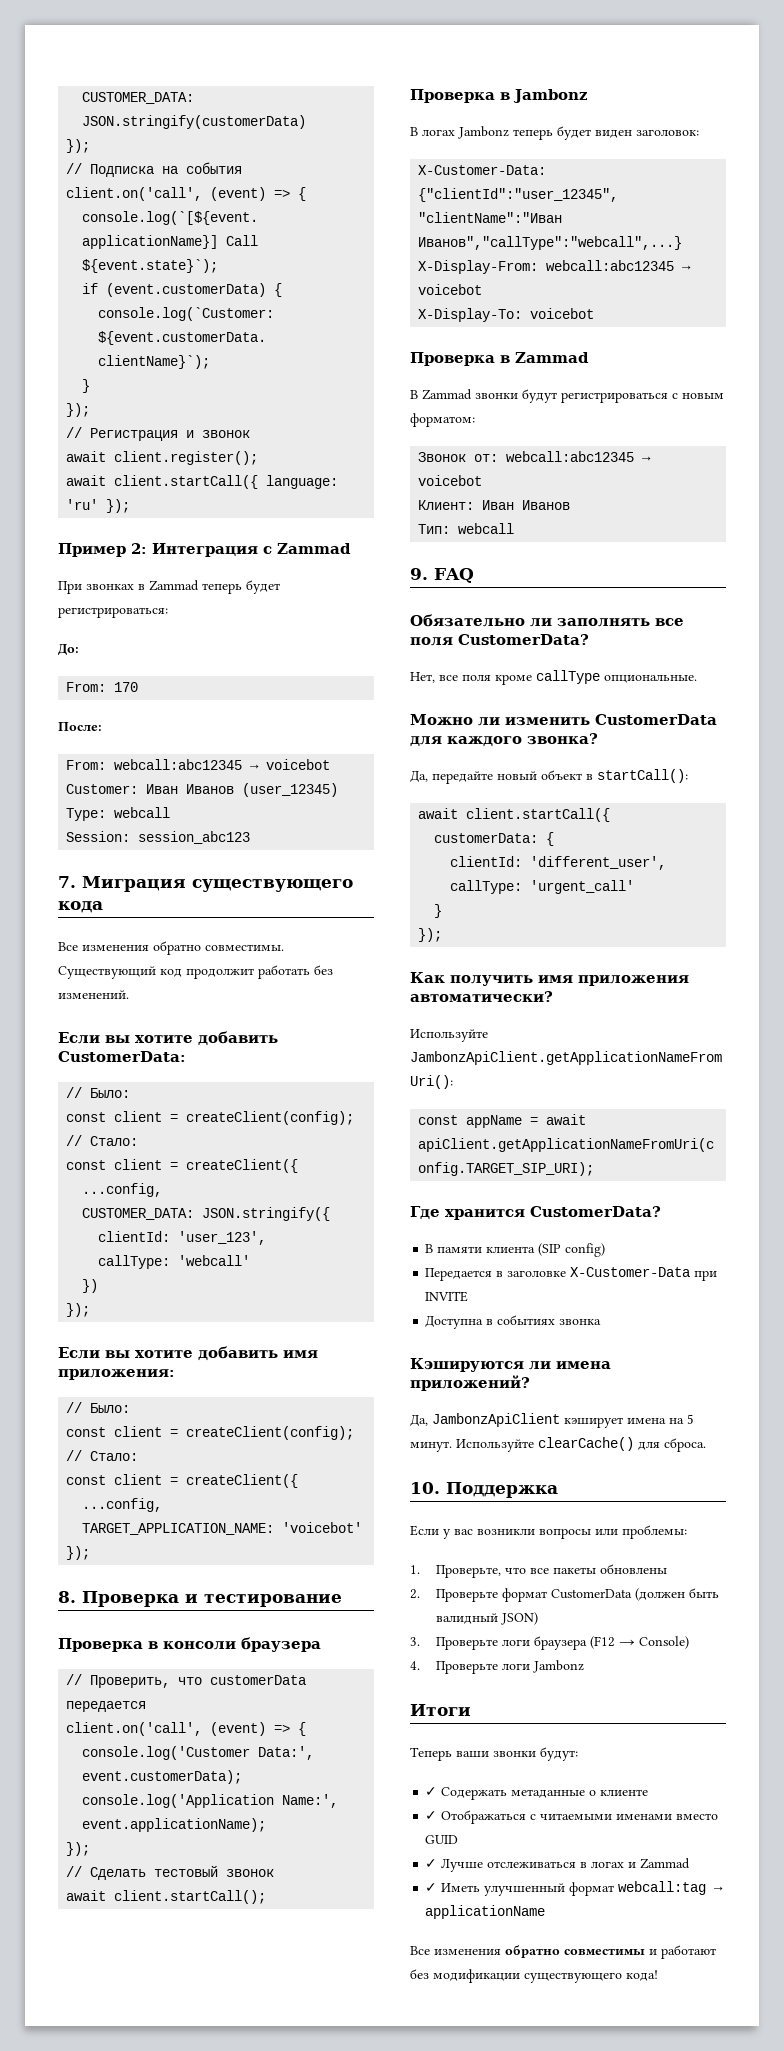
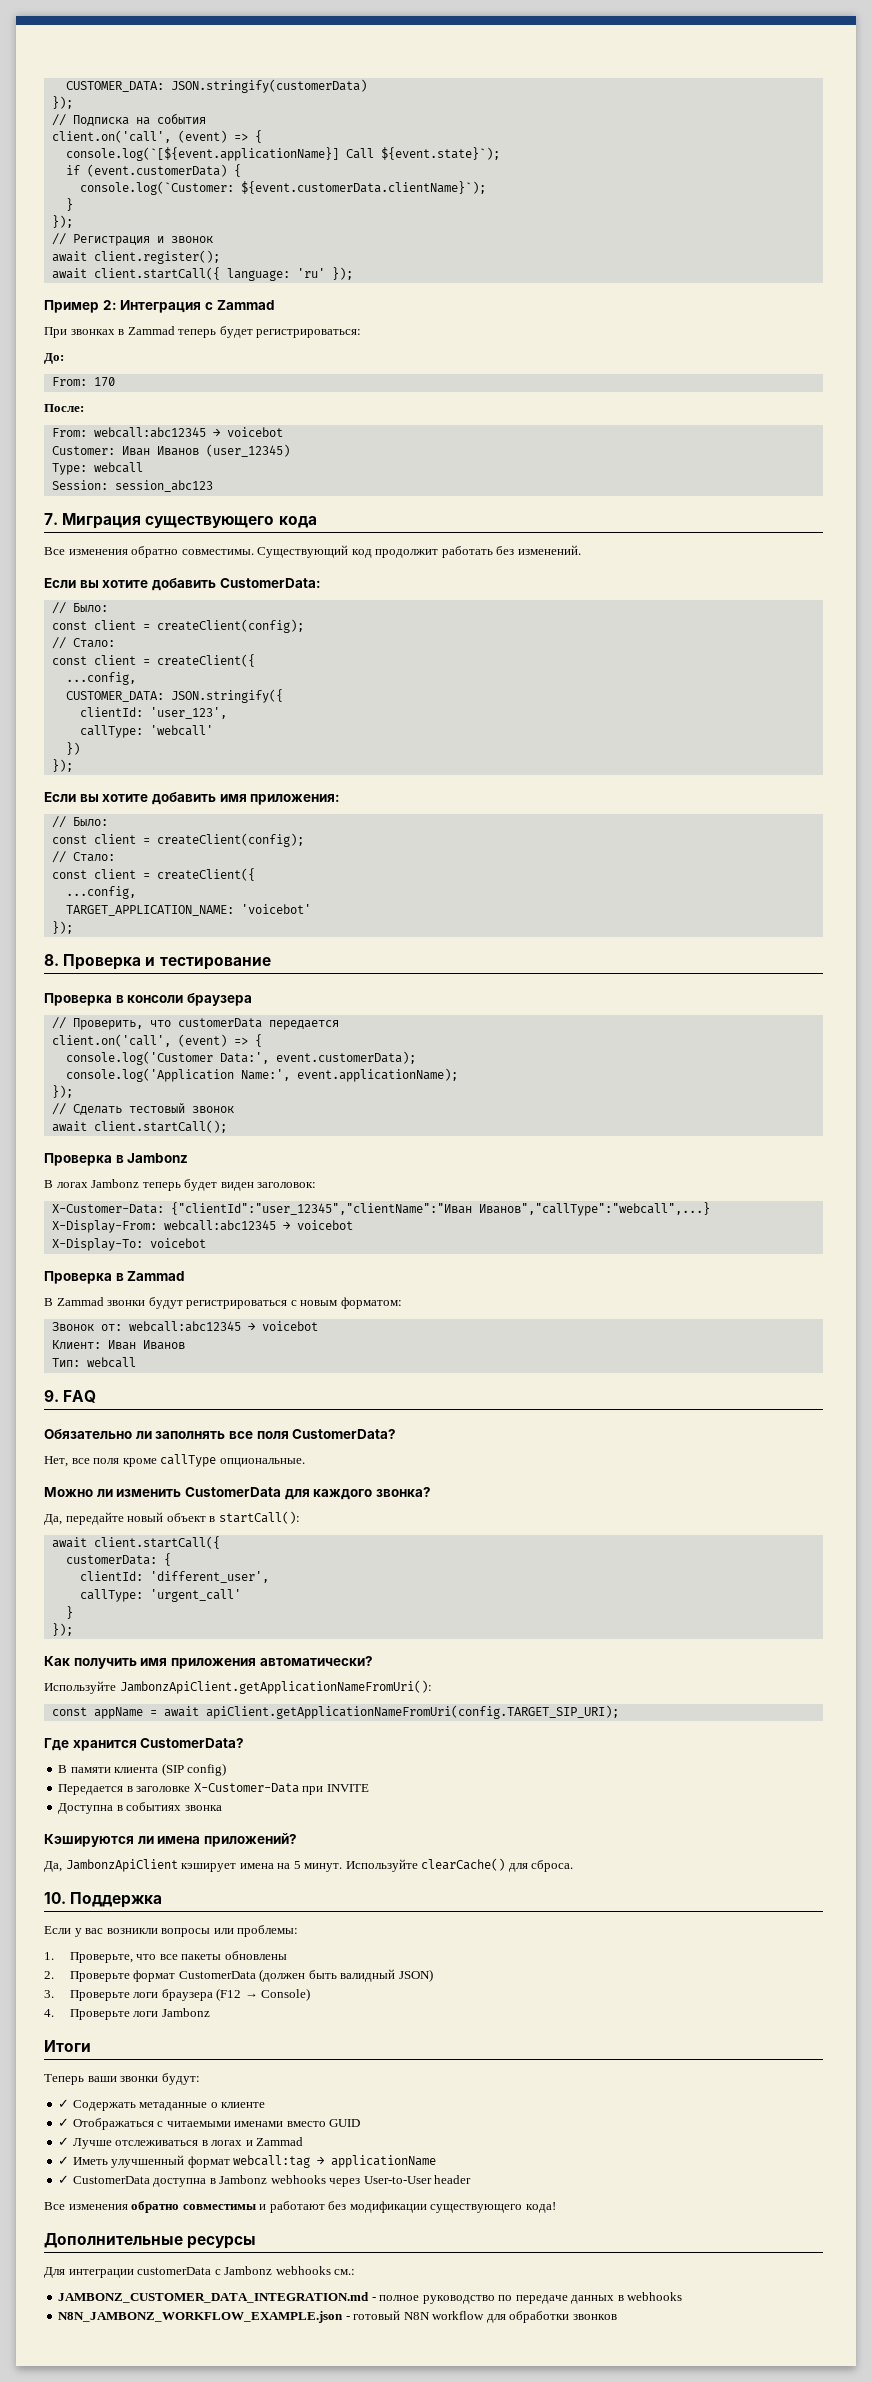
(546, 1912) none -> [58,2175,472,2187] // ✓ CustomerData доступна в Jambonz webhooks через User-to-User header
(658, 1975) none -> [44,2233,257,2249] [44,2266,356,2278] [58,2292,683,2304] [58,2310,617,2323] // Дополнительные ресурсы // Для интеграции customerData с Jambonz webhooks см.: // JAMBONZ_CUSTOMER_DATA_INTEGRATION.md - полное руководство по передаче данных в webhooks // N8N_JAMBONZ_WORKFLOW_EXAMPLE.json - готовый N8N workflow для обработки звонков

